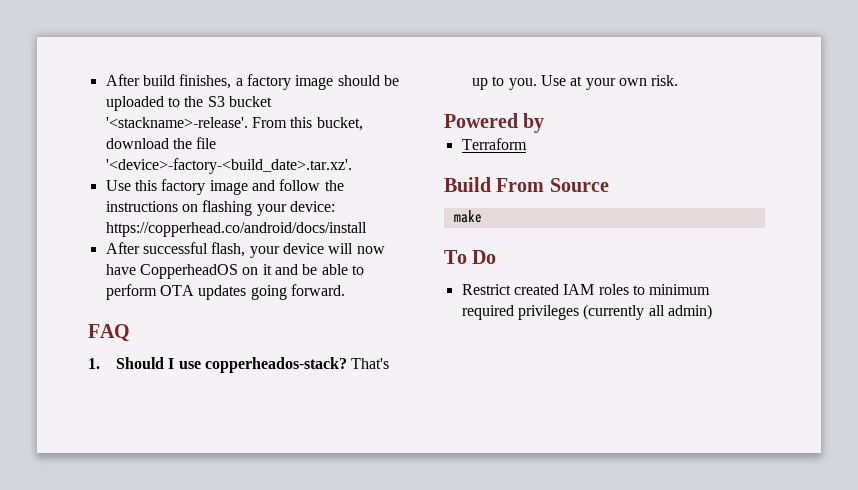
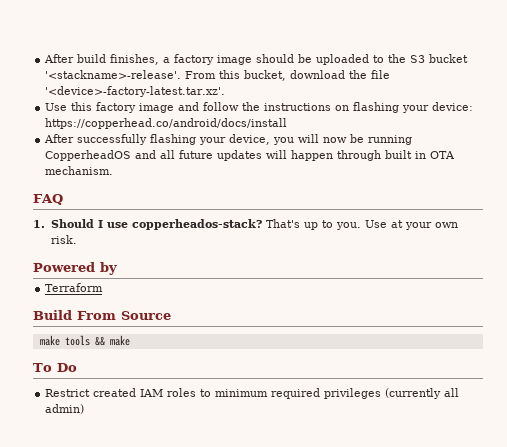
[105,158,352,174] '<device>-factory-<build_date>.tar.xz'. -> [45,86,226,97] '<device>-factory-latest.tar.xz'.
[142,242,385,258] [105,264,364,279] [105,284,345,300] successful flash, your device will now have CopperheadOS on it and be able to perform OTA updates going forward. -> [77,134,413,145] [45,150,456,161] [45,166,114,175] successfully flashing your device, you will now be running CopperheadOS and all future updates will happen through built in OTA mechanism.
(482, 216) none -> [64,335,130,346] tools && make

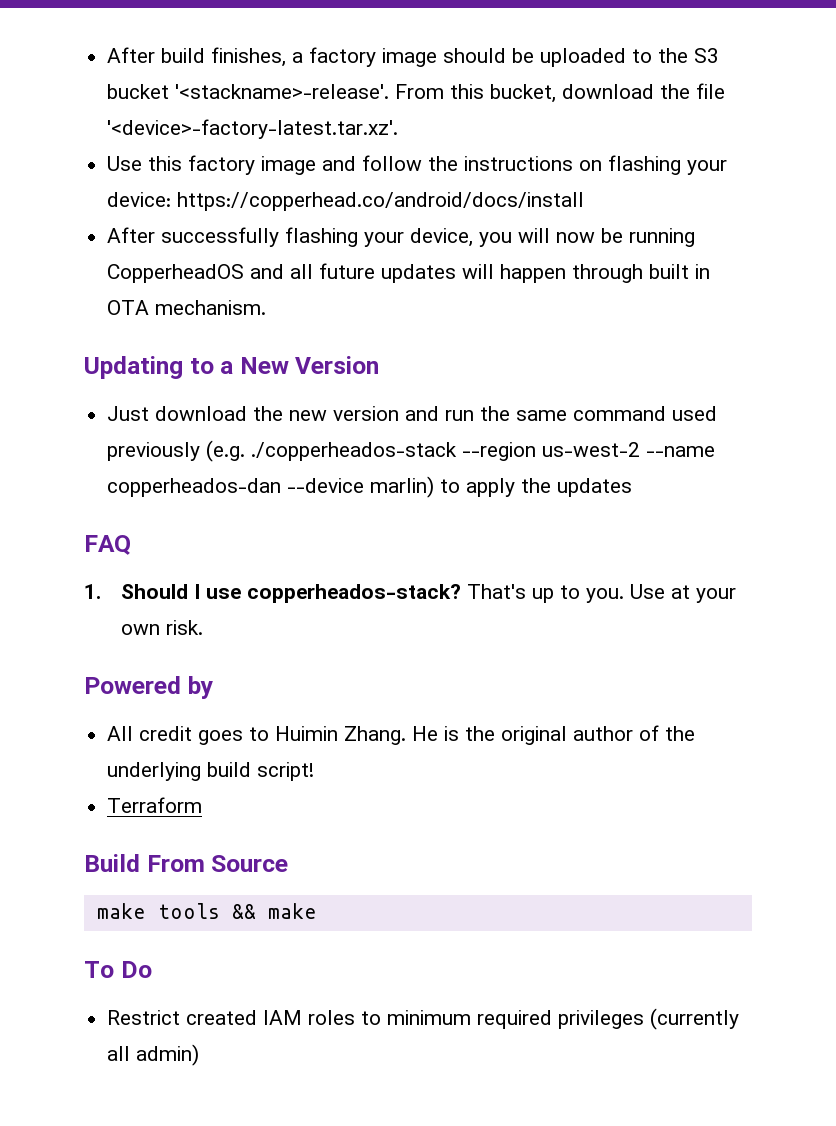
(114, 170) none -> [84,356,380,379] [107,406,718,421] [107,440,716,462] [107,476,633,498] // Updating to a New Version // Just download the new version and run the same command used previously (e.g. ./copperheados-stack --region us-west-2 --name copperheados-dan --device marlin) to apply the updates
(117, 268) none -> [107,725,696,745] [107,762,315,781] // All credit goes to Huimin Zhang. He is the original author of the underlying build script!

